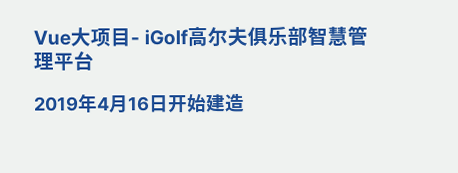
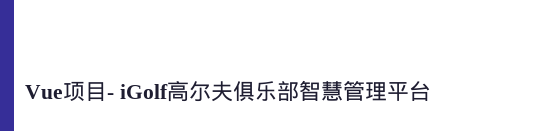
[70,27,91,47] 大 -> (63, 92) none
[34,93,245,114] // 2019年4月16日开始建造 -> (431, 91) none

